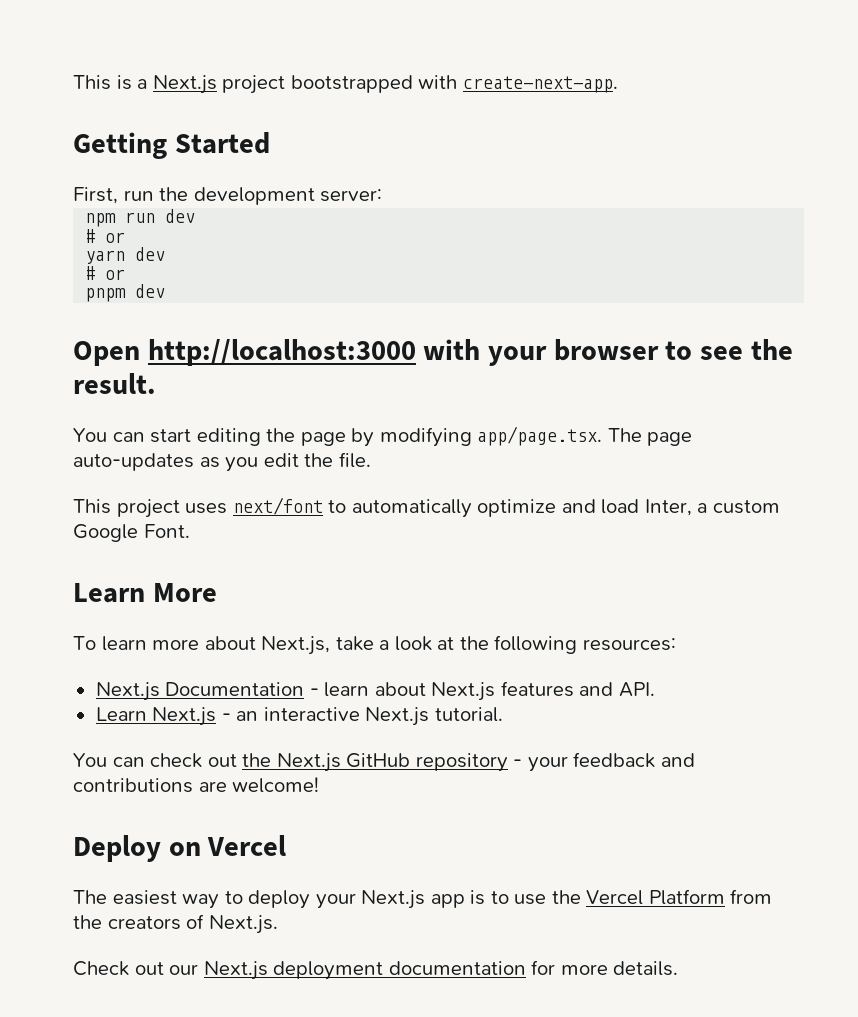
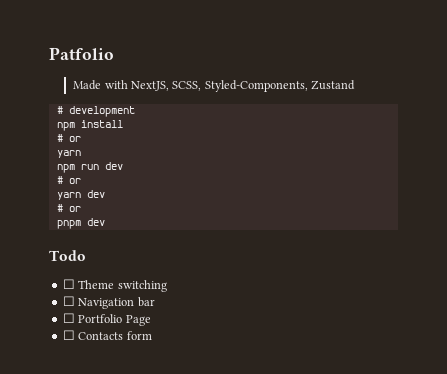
[73,75,618,94] [73,132,270,159] [73,187,383,205] This is a Next.js project bootstrapped with create-next-app. // Getting Started // First, run the development server: -> [49,47,114,60] [73,80,356,92] [56,106,135,117] [56,120,123,131] [56,134,81,142] [56,150,81,158] Patfolio // Made with NextJS, SCSS, Styled-Components, Zustand // # development // npm install // # or // yarn
[73,339,793,366] [73,373,156,394] [73,426,693,447] [73,452,371,472] [73,497,780,518] [73,524,190,542] [73,583,217,603] [73,635,676,655] [95,681,655,701] [95,707,503,726] [73,752,695,772] [73,777,320,793] [73,835,287,862] [73,889,773,909] [73,914,278,934] [73,960,679,980] Open http://localhost:3000 with your browser to see the result. // You can start editing the page by modifying app/page.tsx. The page auto-updates as you edit the file. // This project uses next/font to automatically optimize and load Inter, a custom Google Font. // Learn More // To learn more about Next.js, take a look at the following resources: // Next.js Documentation - learn about Next.js features and API. // Learn Next.js - an interactive Next.js tutorial. // You can check out the Next.js GitHub repository - your feedback and contributions are welcome! // Deploy on Vercel // The easiest way to deploy your Next.js app is to use the Vercel Platform from the creators of Next.js. // Check out our Next.js deployment documentation for more details. -> [49,250,86,261] [62,279,167,292] [62,296,155,309] [62,313,151,326] [62,330,152,340] Todo // ☐ Theme switching // ☐ Navigation bar // ☐ Portfolio Page // ☐ Contacts form

